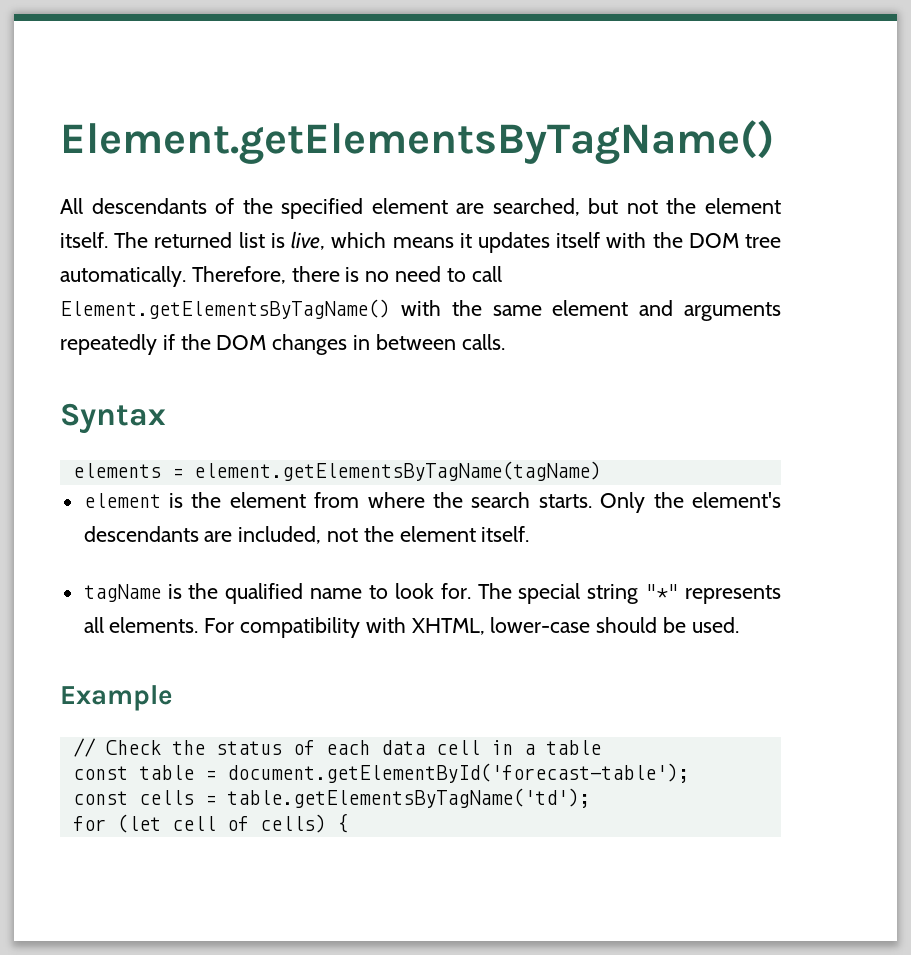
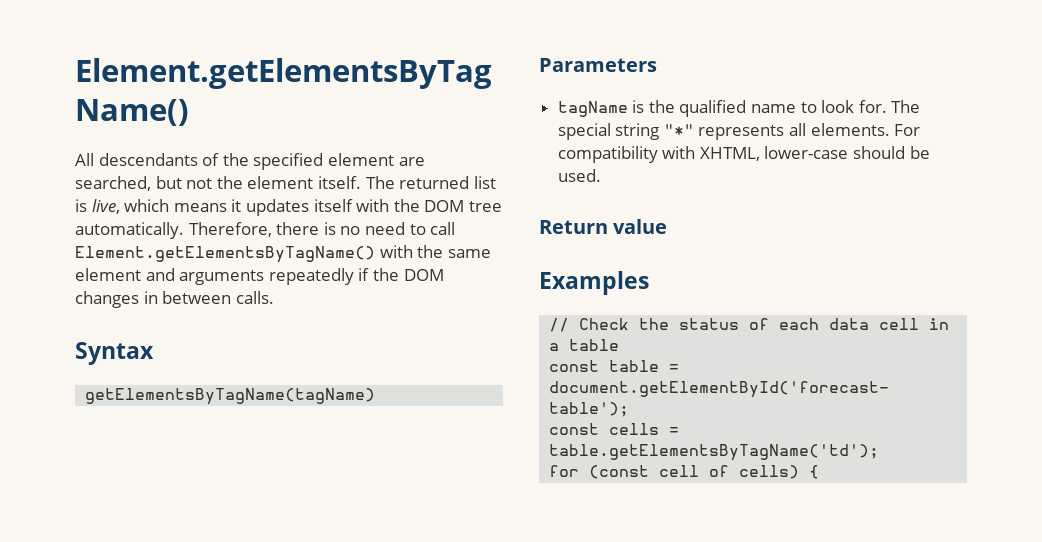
[72,461,601,481] [83,492,781,513] [83,526,530,544] elements = element.getElementsByTagName(tagName) // element is the element from where the search starts. Only the element's descendants are included, not the element itself. -> [85,388,376,405] [539,58,657,72] getElementsByTagName(tagName) // Parameters
[60,685,173,711] Example -> [539,219,668,234] [539,271,649,295] Return value // Examples
[116,814,161,833] (let -> [589,465,650,479] (const

